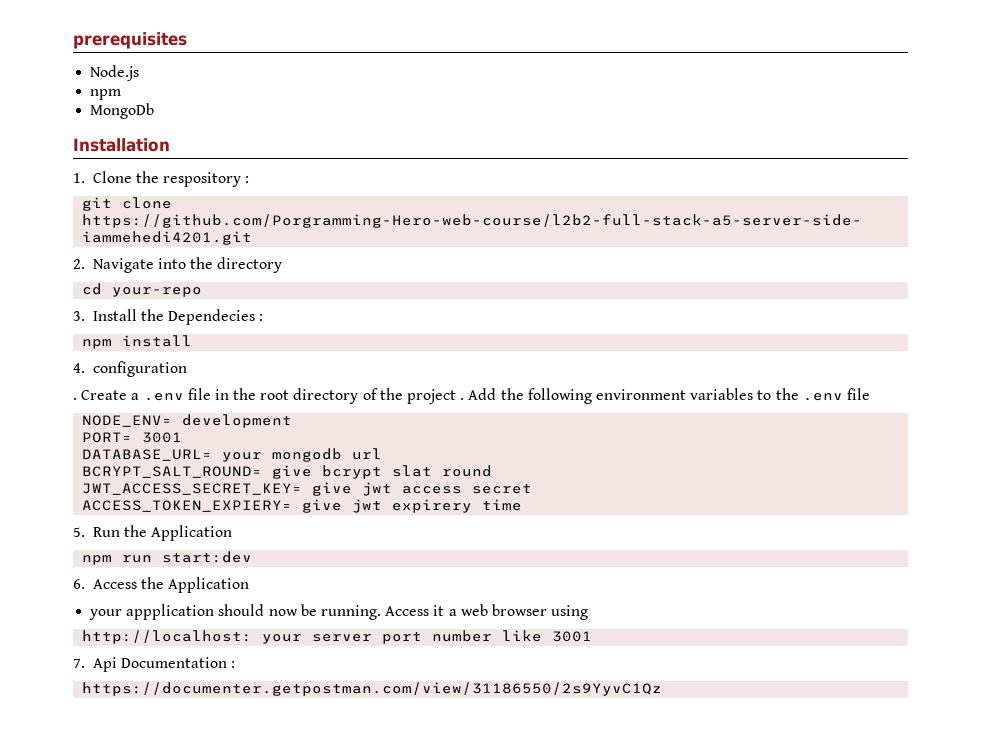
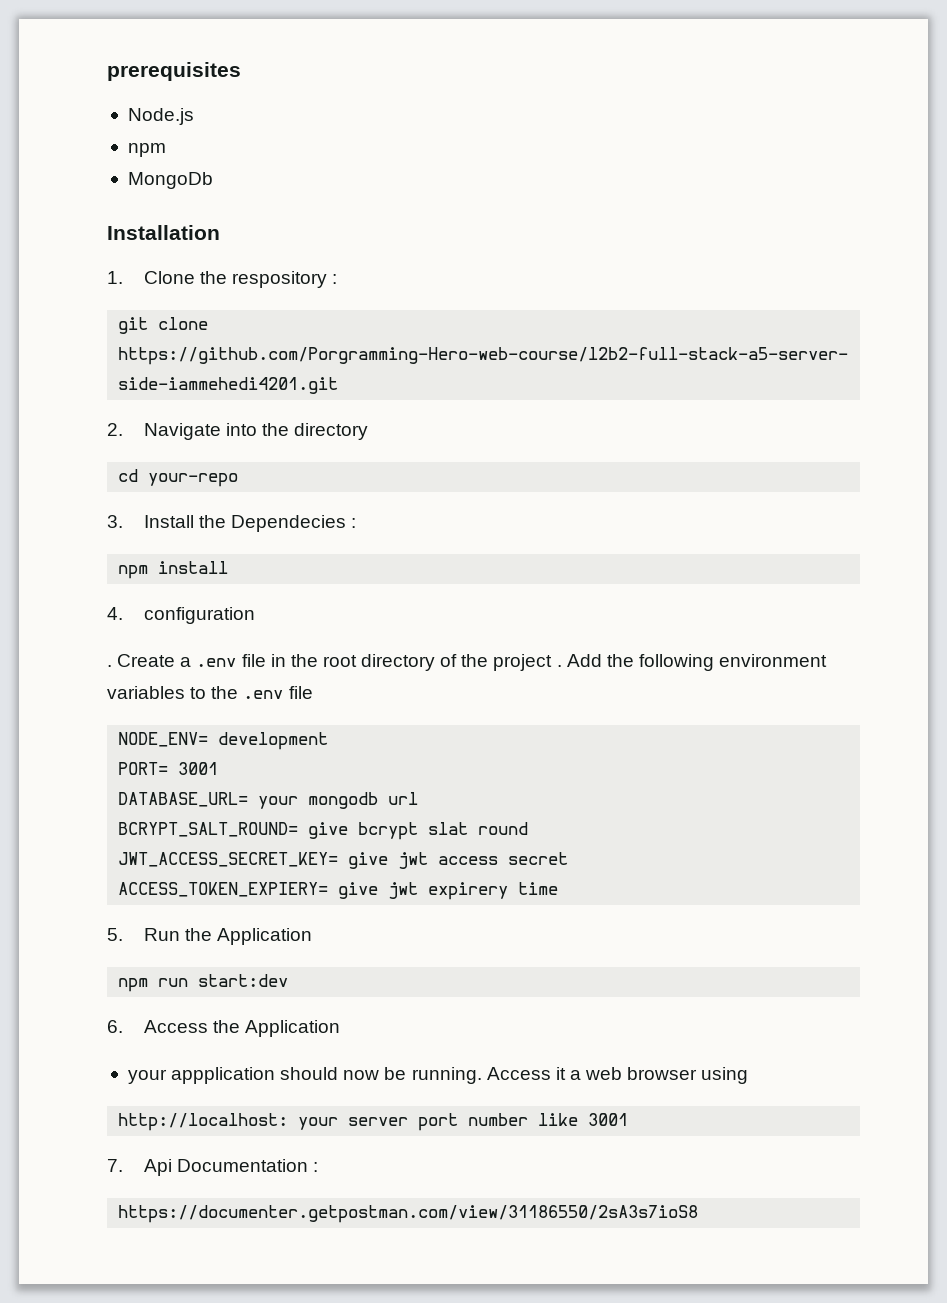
[82,682,663,696] https://documenter.getpostman.com/view/31186550/2s9YyvC1Qz -> [118,1205,699,1223] https://documenter.getpostman.com/view/31186550/2sA3s7ioS8

